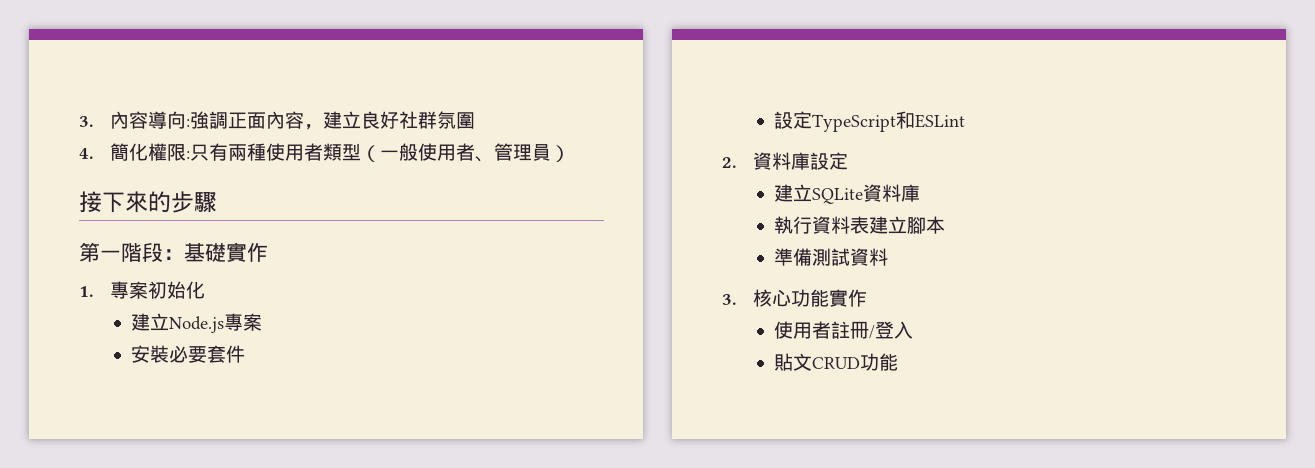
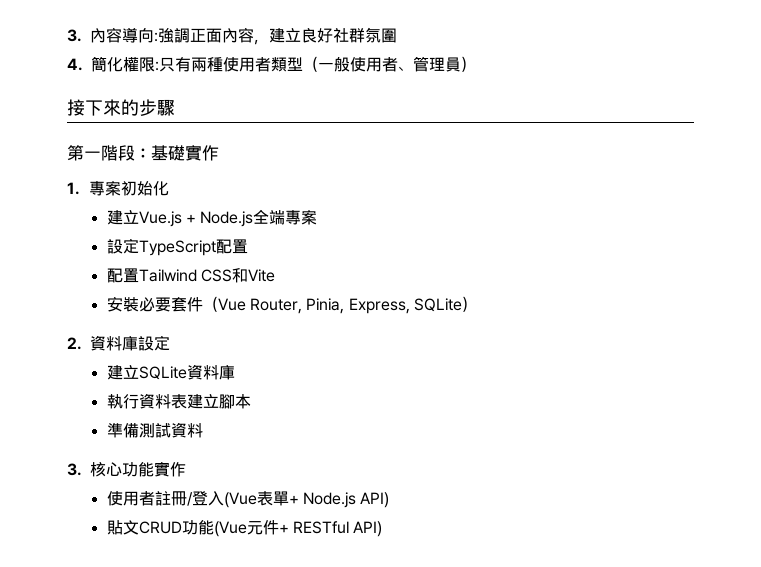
[168,313,262,333] [130,345,245,363] [773,111,965,132] Node.js專案 // 安裝必要套件 // 設定TypeScript和ESLint -> [138,209,318,227] [106,238,248,256] [106,268,275,283] [106,296,477,314] Vue.js + Node.js全端專案 // 設定TypeScript配置 // 配置Tailwind CSS和Vite // 安裝必要套件（Vue Router, Pinia, Express, SQLite）
[773,353,898,371] // 貼文CRUD功能 -> [223,491,390,508] [106,520,383,537] (Vue表單+ Node.js API) // 貼文CRUD功能(Vue元件+ RESTful API)

